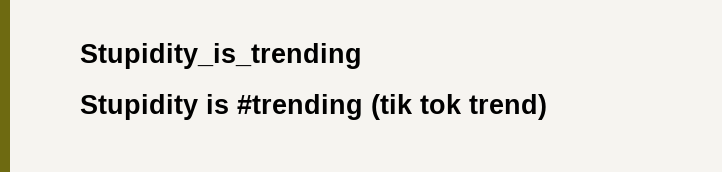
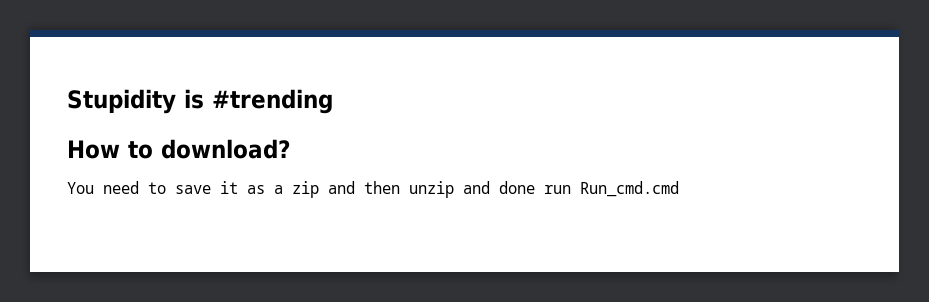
[80,43,362,69] Stupidity_is_trending // -> (67, 101) none
[371,94,547,120] (tik tok trend) -> [67,139,291,159] [67,181,679,198] // How to download? // You need to save it as a zip and then unzip and done run Run_cmd.cmd

